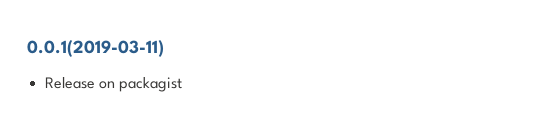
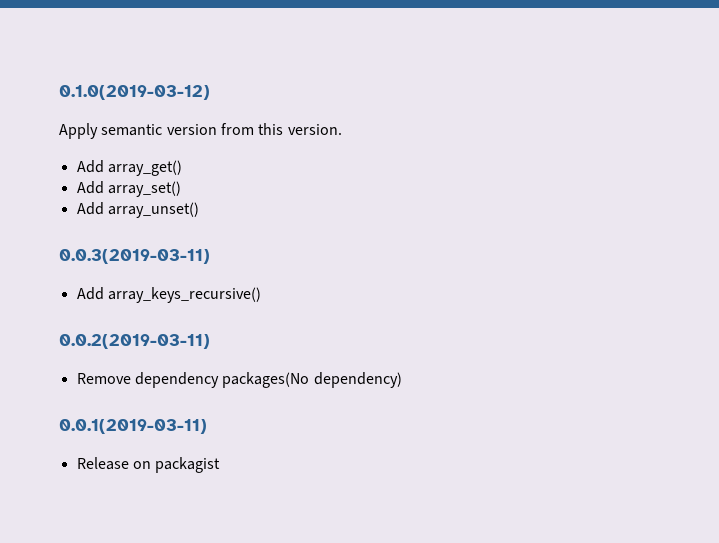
(27, 48) none -> [59,85,210,100] [59,123,342,139] [76,160,182,176] [76,181,181,197] [76,202,199,218] [59,249,210,264] [76,287,261,303] [59,334,210,349] [76,372,402,388] 0.1.0(2019-03-12) // Apply semantic version from this version. // Add array_get() // Add array_set() // Add array_unset() // 0.0.3(2019-03-11) // Add array_keys_recursive() // 0.0.2(2019-03-11) // Remove dependency packages(No dependency) //

